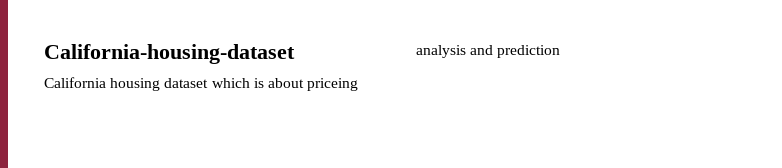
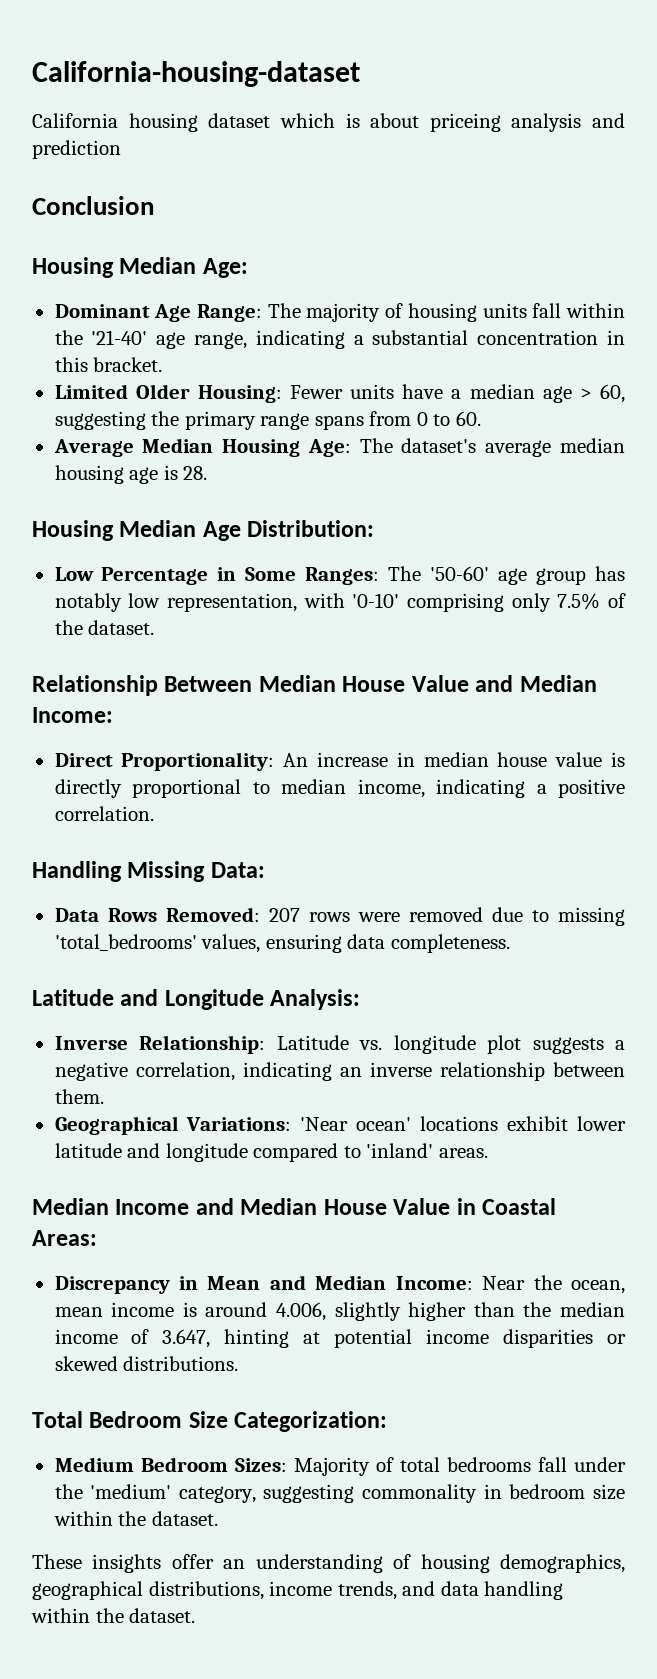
(561, 51) none -> [32,196,154,215] [32,257,248,278] [54,303,626,322] [54,330,626,349] [54,357,163,372] [54,384,625,403] [54,411,481,430] [53,438,625,457] [54,465,208,484] [32,520,375,541] [54,566,626,585] [54,593,627,612] [54,620,155,635] [32,675,597,696] [32,707,113,723] [54,752,626,771] [54,779,625,798] [54,806,154,821] [32,861,265,882] [54,907,625,926] [54,934,510,953] [32,989,361,1010] [54,1035,625,1054] [54,1062,625,1081] [54,1089,104,1104] [54,1116,627,1135] [54,1143,488,1162] [32,1198,557,1215] [32,1230,97,1246] [54,1275,626,1294] [54,1302,625,1321] [54,1329,627,1348] [54,1356,239,1371] [32,1411,388,1432] [54,1457,627,1476] [54,1484,626,1503] [53,1511,218,1526] [32,1554,625,1573] [32,1581,564,1600] [31,1608,196,1623] // Conclusion // Housing Median Age: // Dominant Age Range: The majority of housing units fall within the '21-40' age range, indicating a substantial concentration in this bracket. // Limited Older Housing: Fewer units have a median age > 60, suggesting the primary range spans from 0 to 60. // Average Median Housing Age: The dataset's average median housing age is 28. // Housing Median Age Distribution: // Low Percentage in Some Ranges: The '50-60' age group has notably low representation, with '0-10' comprising only 7.5% of the dataset. // Relationship Between Median House Value and Median Income: // Direct Proportionality: An increase in median house value is directly proportional to median income, indicating a positive correlation. // Handling Missing Data: // Data Rows Removed: 207 rows were removed due to missing 'total_bedrooms' values, ensuring data completeness. // Latitude and Longitude Analysis: // Inverse Relationship: Latitude vs. longitude plot suggests a negative correlation, indicating an inverse relationship between them. // Geographical Variations: 'Near ocean' locations exhibit lower latitude and longitude compared to 'inland' areas. // Median Income and Median House Value in Coastal Areas: // Discrepancy in Mean and Median Income: Near the ocean, mean income is around 4.006, slightly higher than the median income of 3.647, hinting at potential income disparities or skewed distributions. // Total Bedroom Size Categorization: // Medium Bedroom Sizes: Majority of total bedrooms fall under the 'medium' category, suggesting commonality in bedroom size within the dataset. // These insights offer an understanding of housing demographics, geographical distributions, income trends, and data handling within the dataset.

